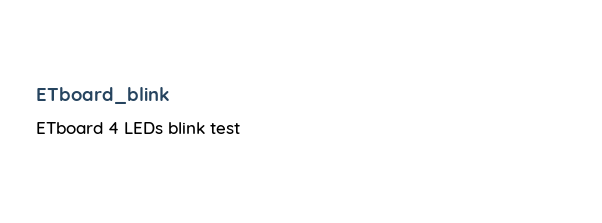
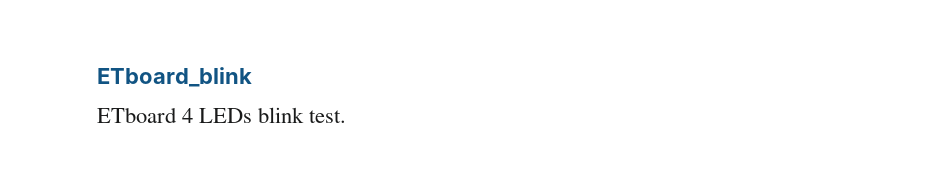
[210,123,240,134] test -> [309,110,347,123] test.

